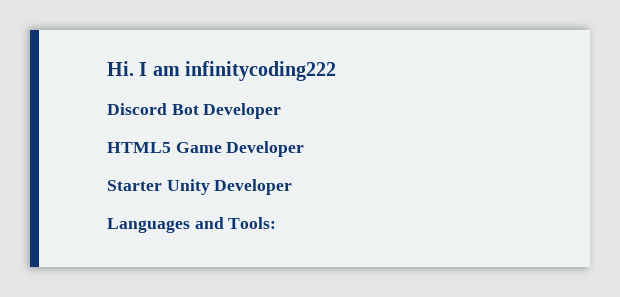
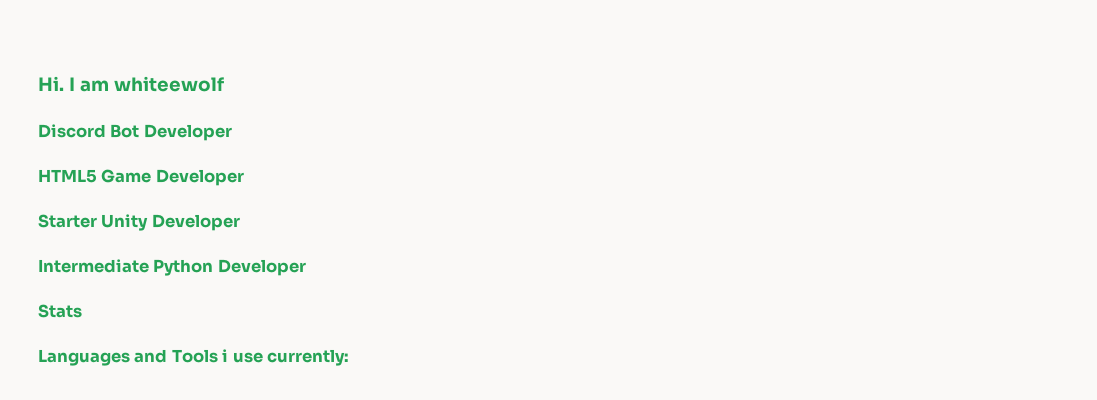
[185,61,337,81] infinitycoding222 -> [113,76,224,92] whiteewolf
[107,217,277,233] Languages and Tools: -> [38,259,306,276] [38,304,82,318] [38,349,350,366] Intermediate Python Developer // Stats // Languages and Tools i use currently:

